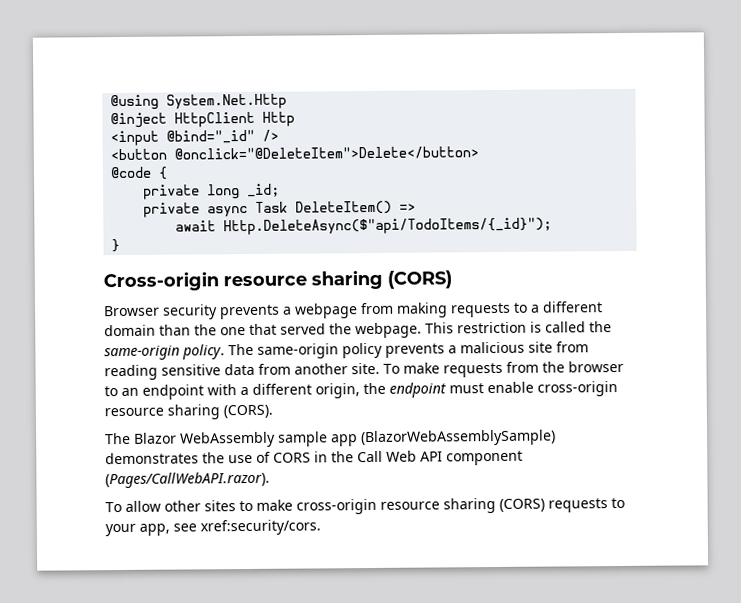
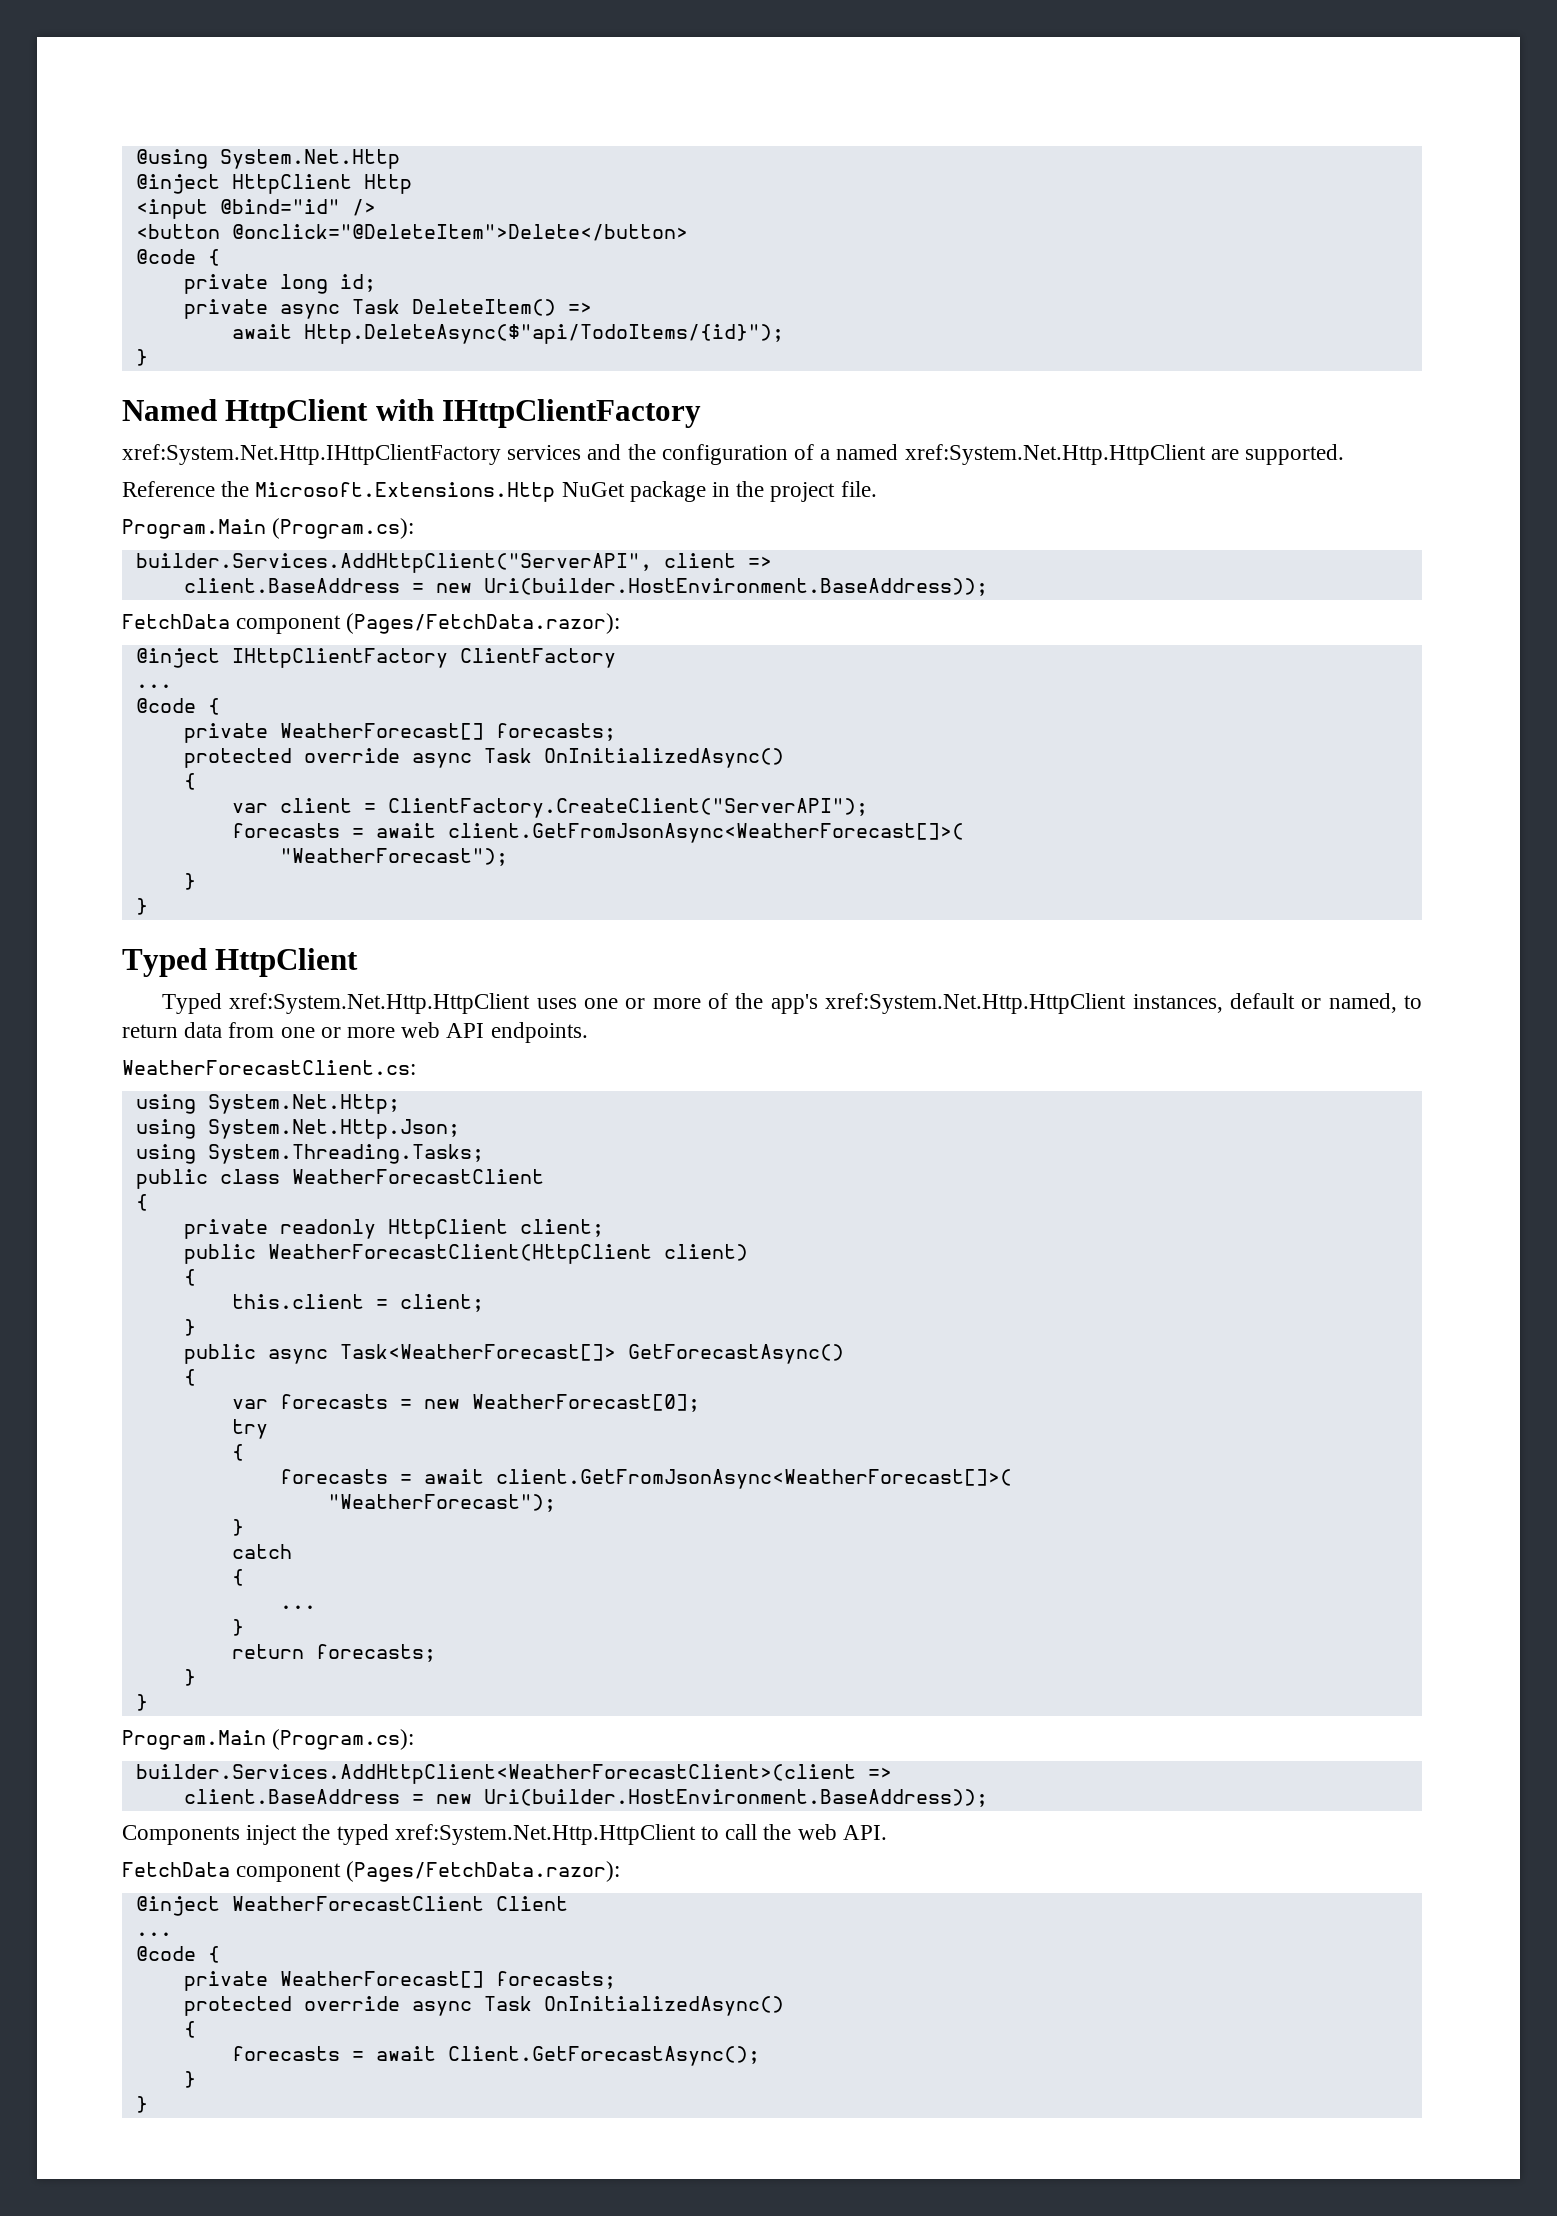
[166,129,256,144] @bind="_id" -> [219,199,340,214] @bind="id"
[247,183,281,197] _id; -> [339,274,376,292] id;
[223,217,553,236] [111,239,121,253] [103,269,452,292] [104,301,603,320] [104,321,612,339] [104,341,589,361] [104,360,624,381] [104,381,618,400] [104,404,273,420] [105,429,556,448] [105,450,523,466] [105,471,270,489] [105,497,625,515] [105,519,321,537] Http.DeleteAsync($"api/TodoItems/{_id}"); // } // Cross-origin resource sharing (CORS) // Browser security prevents a webpage from making requests to a different domain than the one that served the webpage. This restriction is called the same-origin policy. The same-origin policy prevents a malicious site from reading sensitive data from another site. To make requests from the browser to an endpoint with a different origin, the endpoint must enable cross-origin resource sharing (CORS). // The Blazor WebAssembly sample app (BlazorWebAssemblySample) demonstrates the use of CORS in the Call Web API component (Pages/CallWebAPI.razor). // To allow other sites to make cross-origin resource sharing (CORS) requests to your app, see xref:security/cors. -> [303,324,784,344] [135,349,148,366] [122,399,702,428] [122,444,1345,465] [122,481,877,502] [122,518,415,539] [135,553,772,573] [183,578,988,596] [122,613,621,634] [135,648,616,668] [135,684,172,688] [135,698,220,715] [183,723,616,743] [183,748,784,768] [183,773,196,790] [231,798,868,818] [231,823,964,843] [279,848,508,866] [183,873,196,890] [135,898,148,915] [122,948,359,977] [161,993,1423,1014] [122,1022,588,1043] [122,1060,416,1075] [135,1094,400,1114] [135,1119,460,1139] [135,1144,484,1164] [135,1169,544,1189] [135,1194,148,1211] [183,1219,604,1239] [183,1244,748,1264] [183,1269,196,1286] [231,1294,484,1312] [183,1319,196,1336] [183,1344,844,1364] [183,1369,196,1386] [231,1394,700,1412] [231,1419,268,1439] [231,1444,244,1461] [279,1469,1012,1489] [327,1494,556,1512] [231,1519,244,1536] [231,1544,292,1559] [231,1569,244,1586] [279,1605,316,1609] [231,1619,244,1636] [231,1644,436,1662] [183,1669,196,1686] [135,1694,148,1711] [122,1729,415,1750] [135,1764,892,1784] [183,1789,988,1807] [122,1824,887,1845] [122,1861,621,1882] [135,1896,568,1916] [135,1932,172,1936] [135,1946,220,1963] [183,1971,616,1991] [183,1996,784,2016] [183,2021,196,2038] [231,2046,760,2066] [183,2071,196,2088] [135,2096,148,2113] Http.DeleteAsync($"api/TodoItems/{id}"); // } // Named HttpClient with IHttpClientFactory // xref:System.Net.Http.IHttpClientFactory services and the configuration of a named xref:System.Net.Http.HttpClient are supported. // Reference the Microsoft.Extensions.Http NuGet package in the project file. // Program.Main (Program.cs): // builder.Services.AddHttpClient("ServerAPI", client => // client.BaseAddress = new Uri(builder.HostEnvironment.BaseAddress)); // FetchData component (Pages/FetchData.razor): // @inject IHttpClientFactory ClientFactory // ... // @code { // private WeatherForecast[] forecasts; // protected override async Task OnInitializedAsync() // { // var client = ClientFactory.CreateClient("ServerAPI"); // forecasts = await client.GetFromJsonAsync<WeatherForecast[]>( // "WeatherForecast"); // } // } // Typed HttpClient // Typed xref:System.Net.Http.HttpClient uses one or more of the app's xref:System.Net.Http.HttpClient instances, default or named, to return data from one or more web API endpoints. // WeatherForecastClient.cs: // using System.Net.Http; // using System.Net.Http.Json; // using System.Threading.Tasks; // public class WeatherForecastClient // { // private readonly HttpClient client; // public WeatherForecastClient(HttpClient client) // { // this.client = client; // } // public async Task<WeatherForecast[]> GetForecastAsync() // { // var forecasts = new WeatherForecast[0]; // try // { // forecasts = await client.GetFromJsonAsync<WeatherForecast[]>( // "WeatherForecast"); // } // catch // { // ... // } // return forecasts; // } // } // Program.Main (Program.cs): // builder.Services.AddHttpClient<WeatherForecastClient>(client => // client.BaseAddress = new Uri(builder.HostEnvironment.BaseAddress)); // Components inject the typed xref:System.Net.Http.HttpClient to call the web API. // FetchData component (Pages/FetchData.razor): // @inject WeatherForecastClient Client // ... // @code { // private WeatherForecast[] forecasts; // protected override async Task OnInitializedAsync() // { // forecasts = await Client.GetForecastAsync(); // } // }

